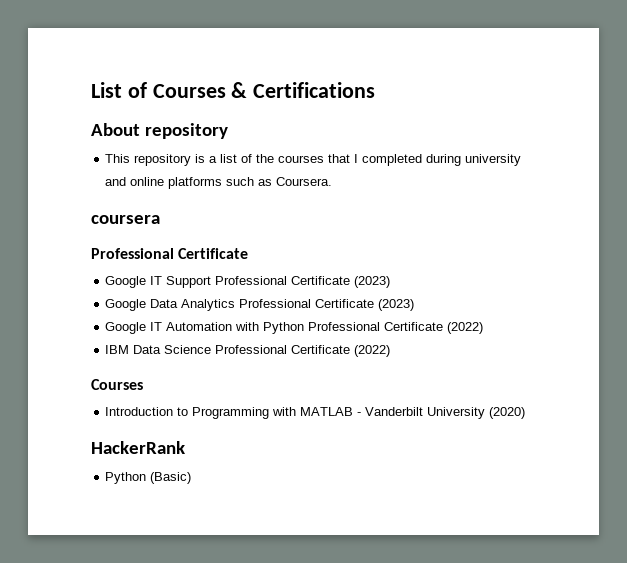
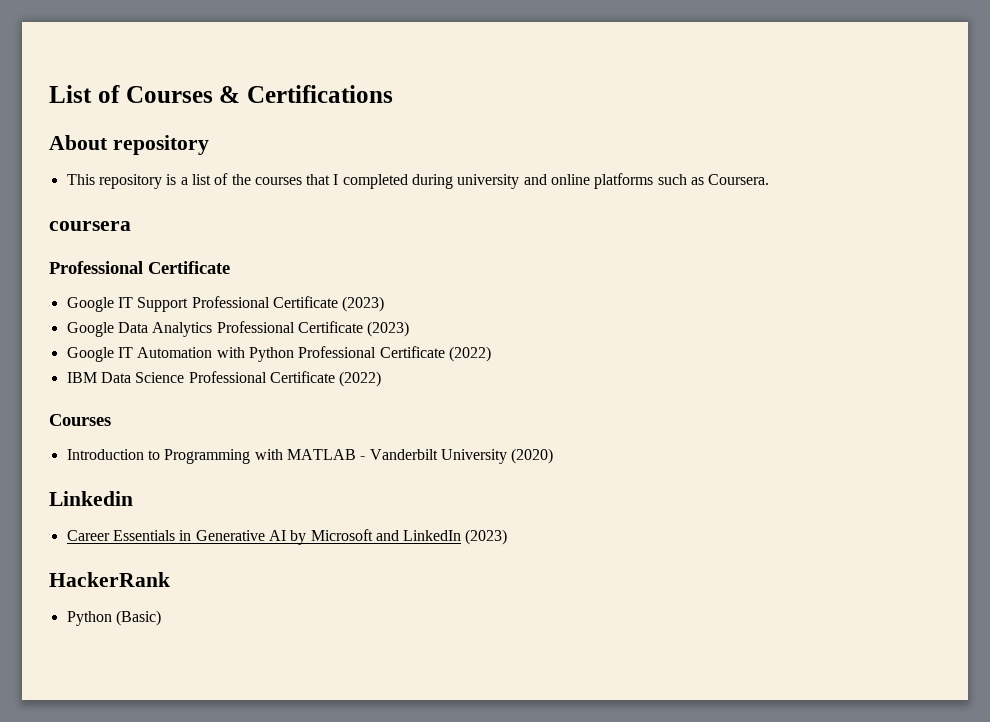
(526, 413) none -> [49,491,133,506] [66,529,508,545] // Linkedin // Career Essentials in Generative AI by Microsoft and LinkedIn (2023)

